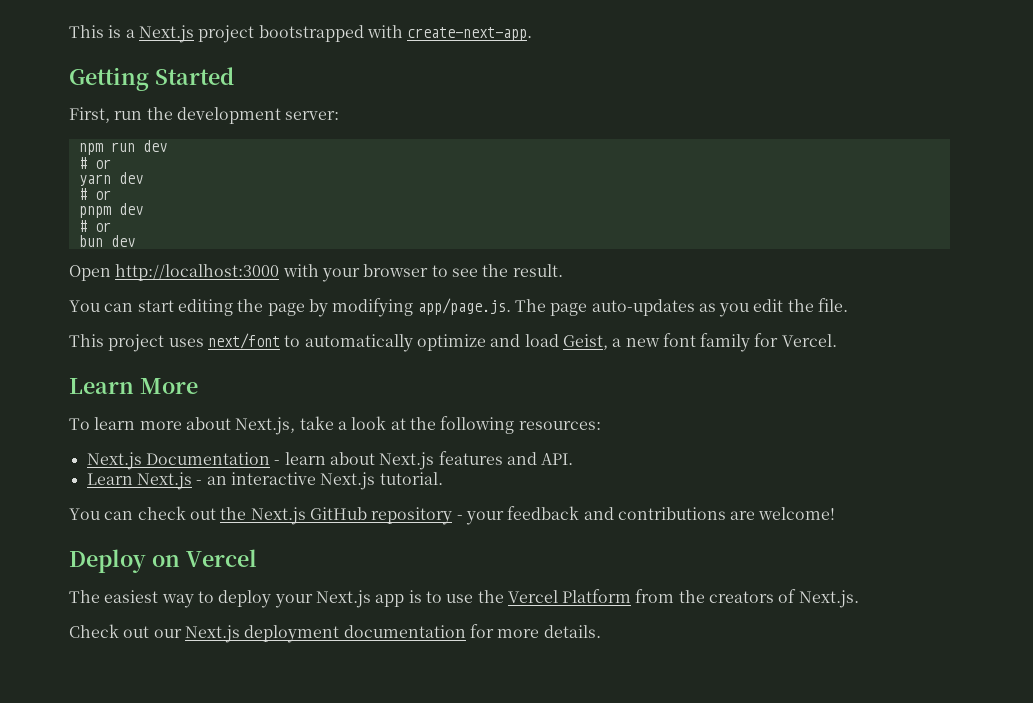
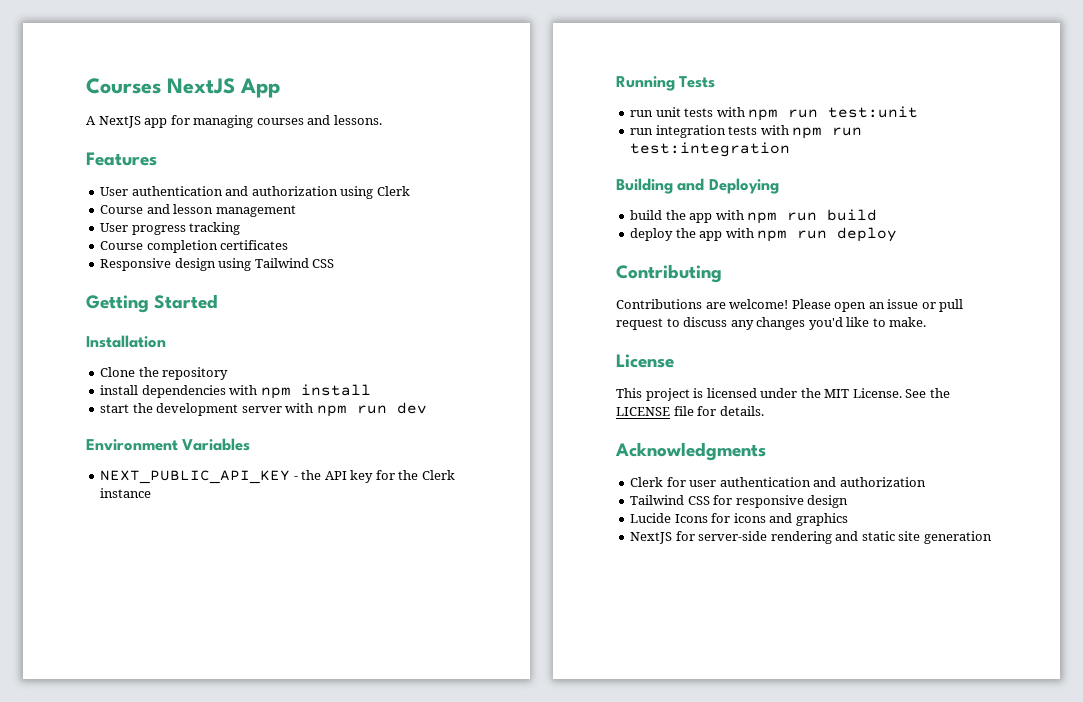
[69,25,533,43] [69,67,234,91] [69,107,340,124] [78,140,167,155] [78,157,111,169] [78,172,143,186] [78,188,111,200] [78,203,143,218] [78,220,111,232] [78,235,135,247] [69,264,563,282] [69,298,849,317] [69,333,837,352] [69,378,198,394] [69,416,601,435] [86,451,574,470] [86,472,443,490] [69,506,836,525] [69,549,257,573] [69,589,859,608] [69,624,601,643] This is a Next.js project bootstrapped with create-next-app. // Getting Started // First, run the development server: // npm run dev // # or // yarn dev // # or // pnpm dev // # or // bun dev // Open http://localhost:3000 with your browser to see the result. // You can start editing the page by modifying app/page.js. The page auto-updates as you edit the file. // This project uses next/font to automatically optimize and load Geist, a new font family for Vercel. // Learn More // To learn more about Next.js, take a look at the following resources: // Next.js Documentation - learn about Next.js features and API. // Learn Next.js - an interactive Next.js tutorial. // You can check out the Next.js GitHub repository - your feedback and contributions are welcome! // Deploy on Vercel // The easiest way to deploy your Next.js app is to use the Vercel Platform from the creators of Next.js. // Check out our Next.js deployment documentation for more details. -> [86,78,280,98] [86,115,382,128] [86,152,157,166] [100,186,410,199] [100,204,296,217] [100,222,241,235] [100,240,289,253] [100,258,335,271] [86,294,219,313] [86,335,166,348] [100,367,229,380] [100,384,371,399] [100,402,427,417] [86,438,251,451] [100,470,455,484] [100,488,152,498] [616,76,716,91] [630,106,919,121] [630,125,863,139] [630,142,791,157] [616,178,779,194] [630,209,878,224] [630,227,898,242] [616,264,722,283] [616,299,964,312] [616,317,927,330] [616,354,674,368] [616,388,950,401] [616,406,764,416] [615,442,766,461] [630,477,926,487] [630,495,849,508] [630,513,848,526] [630,531,992,544] Courses NextJS App // A NextJS app for managing courses and lessons. // Features // User authentication and authorization using Clerk // Course and lesson management // User progress tracking // Course completion certificates // Responsive design using Tailwind CSS // Getting Started // Installation // Clone the repository // install dependencies with npm install // start the development server with npm run dev // Environment Variables // NEXT_PUBLIC_API_KEY - the API key for the Clerk instance // Running Tests // run unit tests with npm run test:unit // run integration tests with npm run test:integration // Building and Deploying // build the app with npm run build // deploy the app with npm run deploy // Contributing // Contributions are welcome! Please open an issue or pull request to discuss any changes you'd like to make. // License // This project is licensed under the MIT License. See the LICENSE file for details. // Acknowledgments // Clerk for user authentication and authorization // Tailwind CSS for responsive design // Lucide Icons for icons and graphics // NextJS for server-side rendering and static site generation

